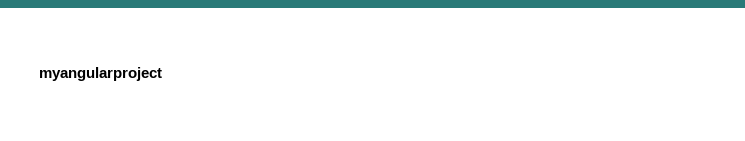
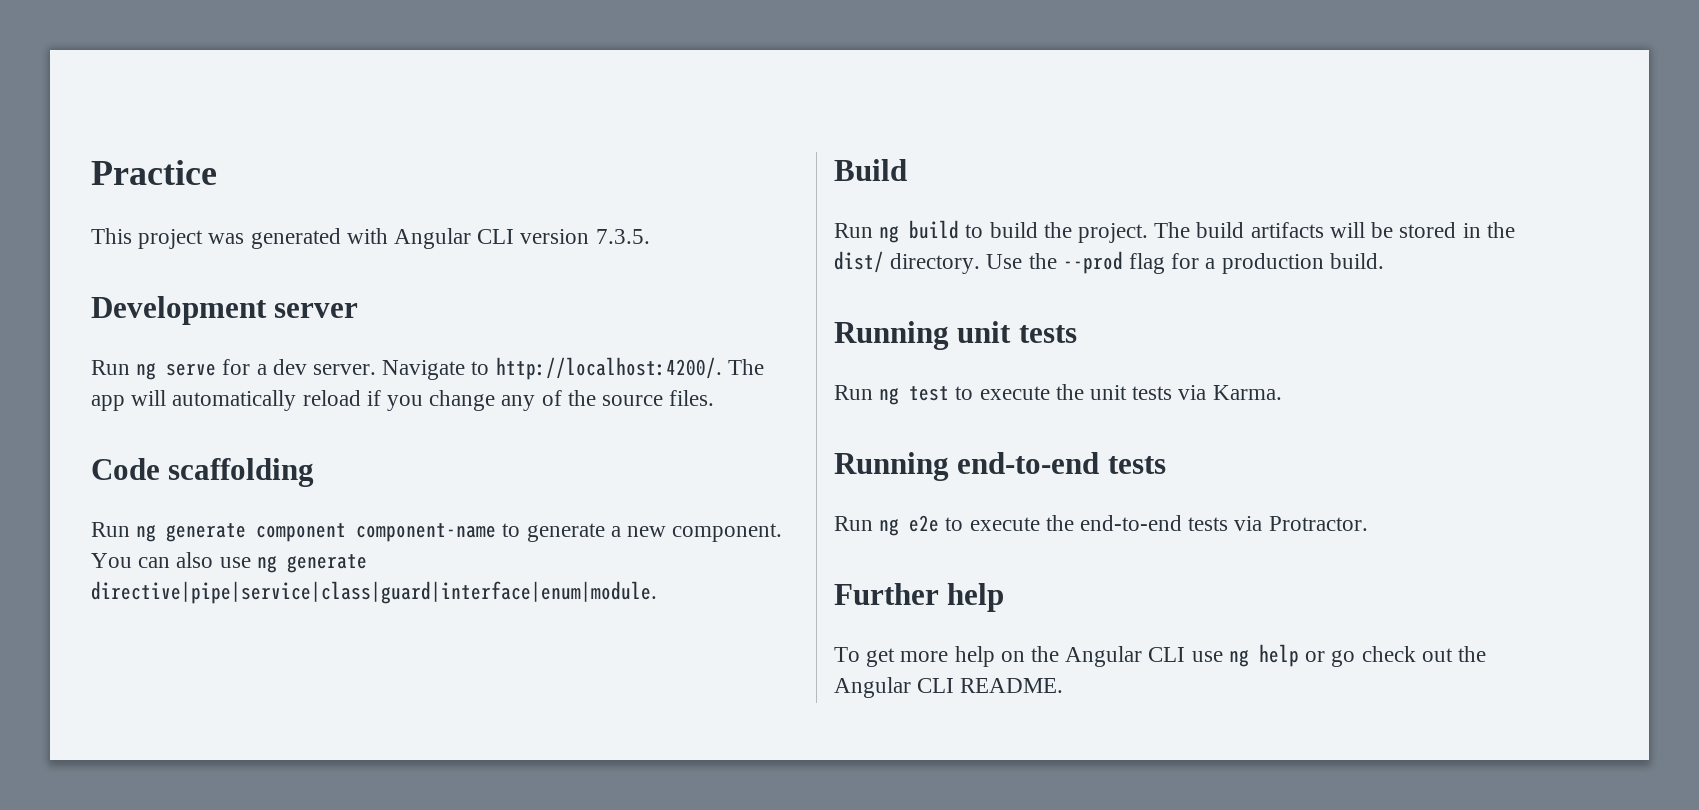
[39,67,162,81] myangularproject -> [91,160,217,185] [91,228,650,249] [91,296,359,325] [91,357,764,380] [91,390,715,411] [91,458,315,487] [91,522,783,542] [91,552,367,573] [91,581,657,604] [834,159,907,181] [834,220,1515,243] [834,251,1384,274] [834,321,1077,350] [834,384,1282,405] [834,452,1166,481] [834,515,1368,536] [834,583,1005,612] [834,644,1486,667] [834,677,1064,698] Practice // This project was generated with Angular CLI version 7.3.5. // Development server // Run ng serve for a dev server. Navigate to http://localhost:4200/. The app will automatically reload if you change any of the source files. // Code scaffolding // Run ng generate component component-name to generate a new component. You can also use ng generate directive|pipe|service|class|guard|interface|enum|module. // Build // Run ng build to build the project. The build artifacts will be stored in the dist/ directory. Use the --prod flag for a production build. // Running unit tests // Run ng test to execute the unit tests via Karma. // Running end-to-end tests // Run ng e2e to execute the end-to-end tests via Protractor. // Further help // To get more help on the Angular CLI use ng help or go check out the Angular CLI README.

